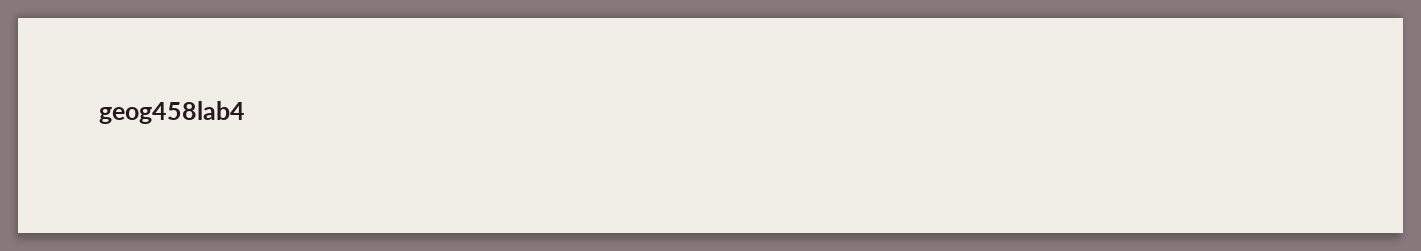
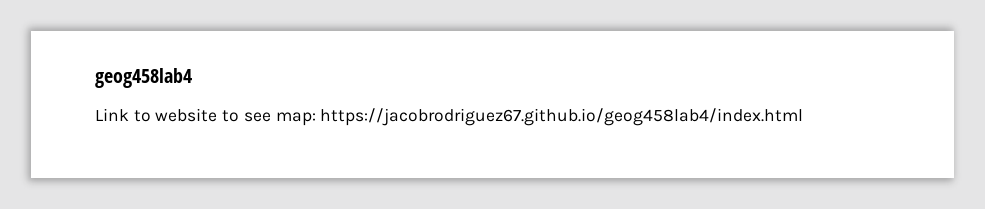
(245, 112) none -> [95,108,804,126] // Link to website to see map: https://jacobrodriguez67.github.io/geog458lab4/index.html

